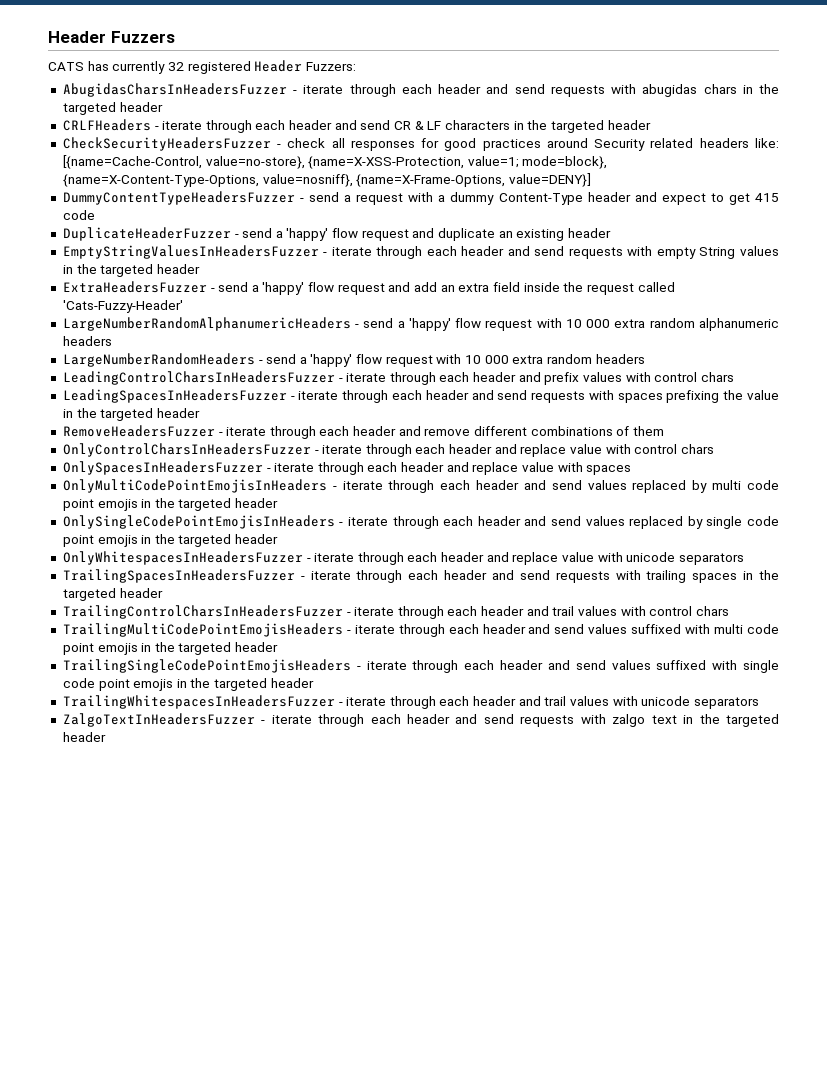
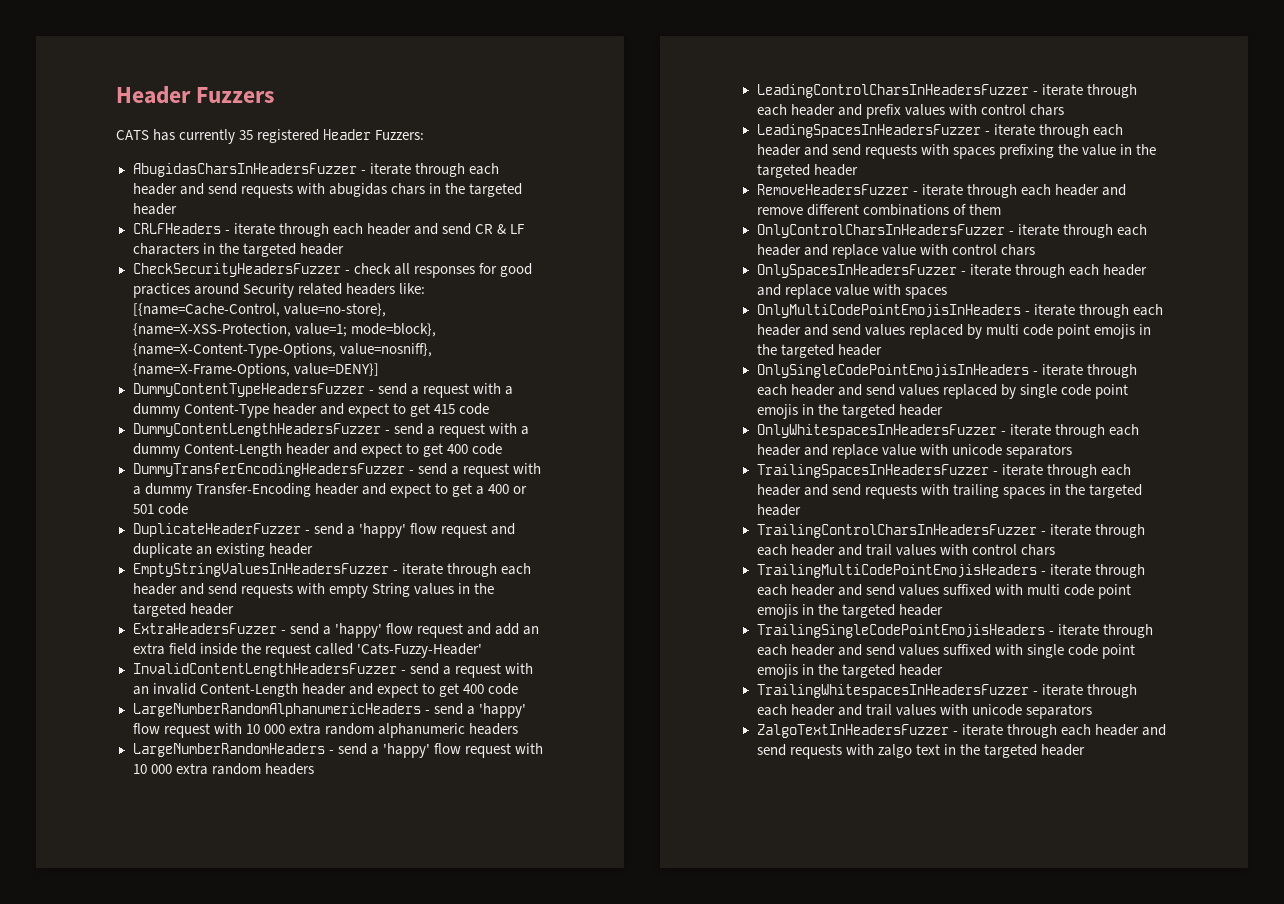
[167,62,184,71] 32 -> [239,130,254,140] 35
(95, 215) none -> [132,423,529,438] [132,443,502,458] [132,463,541,478] [132,483,528,498] [132,503,188,515] // DummyContentLengthHeadersFuzzer - send a request with a dummy Content-Length header and expect to get 400 code // DummyTransferEncodingHeadersFuzzer - send a request with a dummy Transfer-Encoding header and expect to get a 400 or 501 code
(183, 306) none -> [132,663,533,678] [132,683,518,698] // InvalidContentLengthHeadersFuzzer - send a request with an invalid Content-Length header and expect to get 400 code

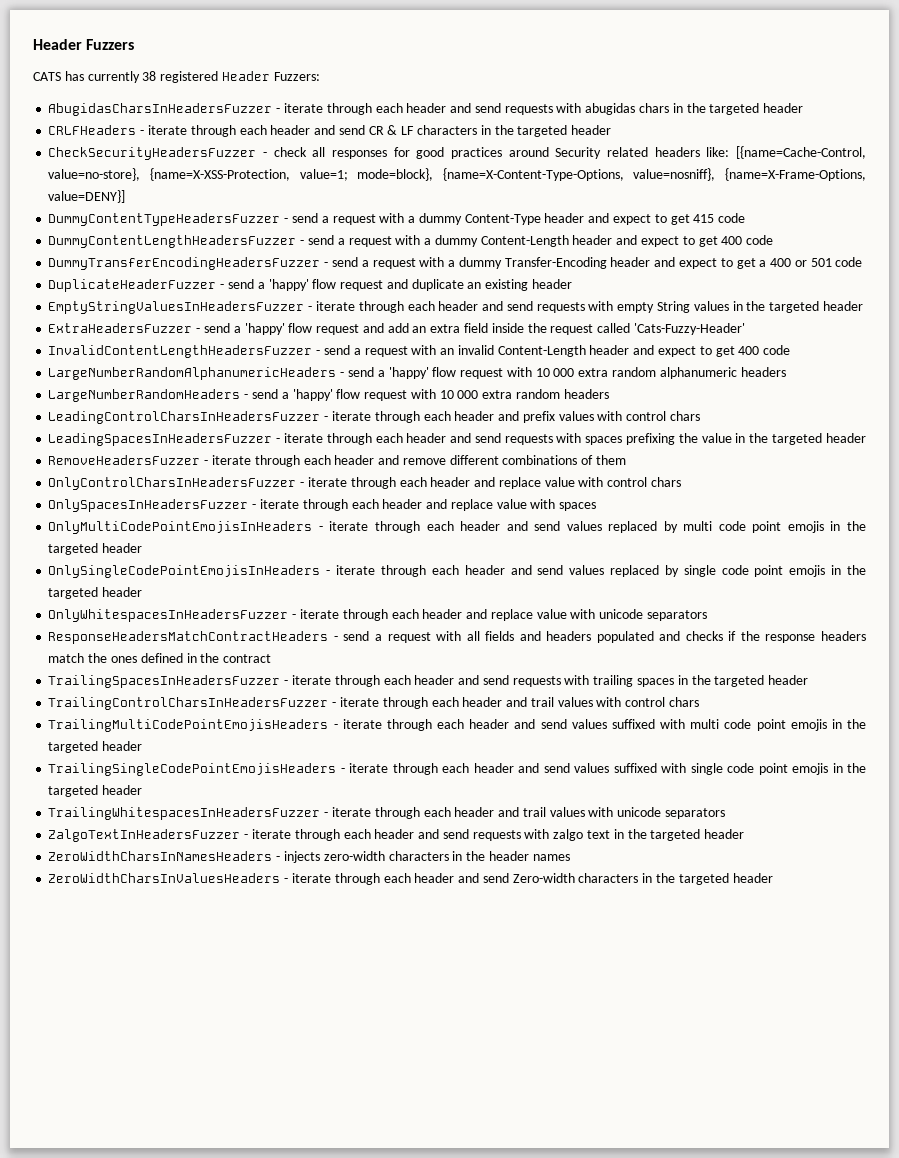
[239,130,254,140] 35 -> [142,71,157,81] 38
(1072, 451) none -> [48,631,867,644] [48,653,272,663] // ResponseHeadersMatchContractHeaders - send a request with all fields and headers populated and checks if the response headers match the ones defined in the contract
(1085, 750) none -> [48,851,570,863] [48,873,773,885] // ZeroWidthCharsInNamesHeaders - injects zero-width characters in the header names // ZeroWidthCharsInValuesHeaders - iterate through each header and send Zero-width characters in the targeted header

